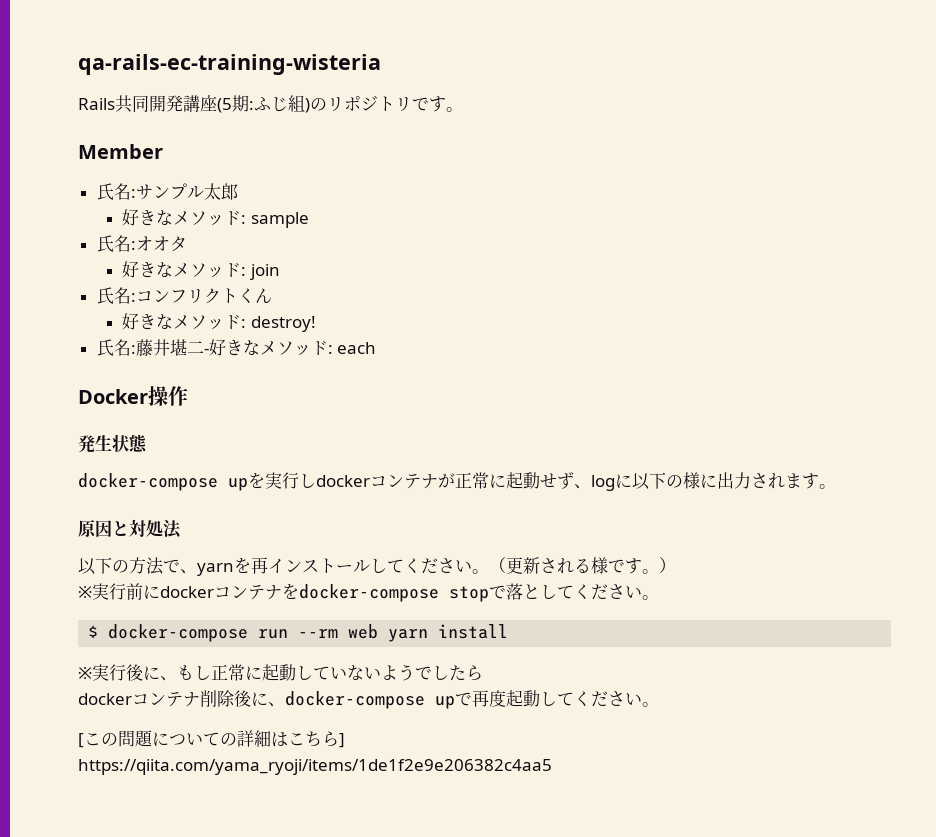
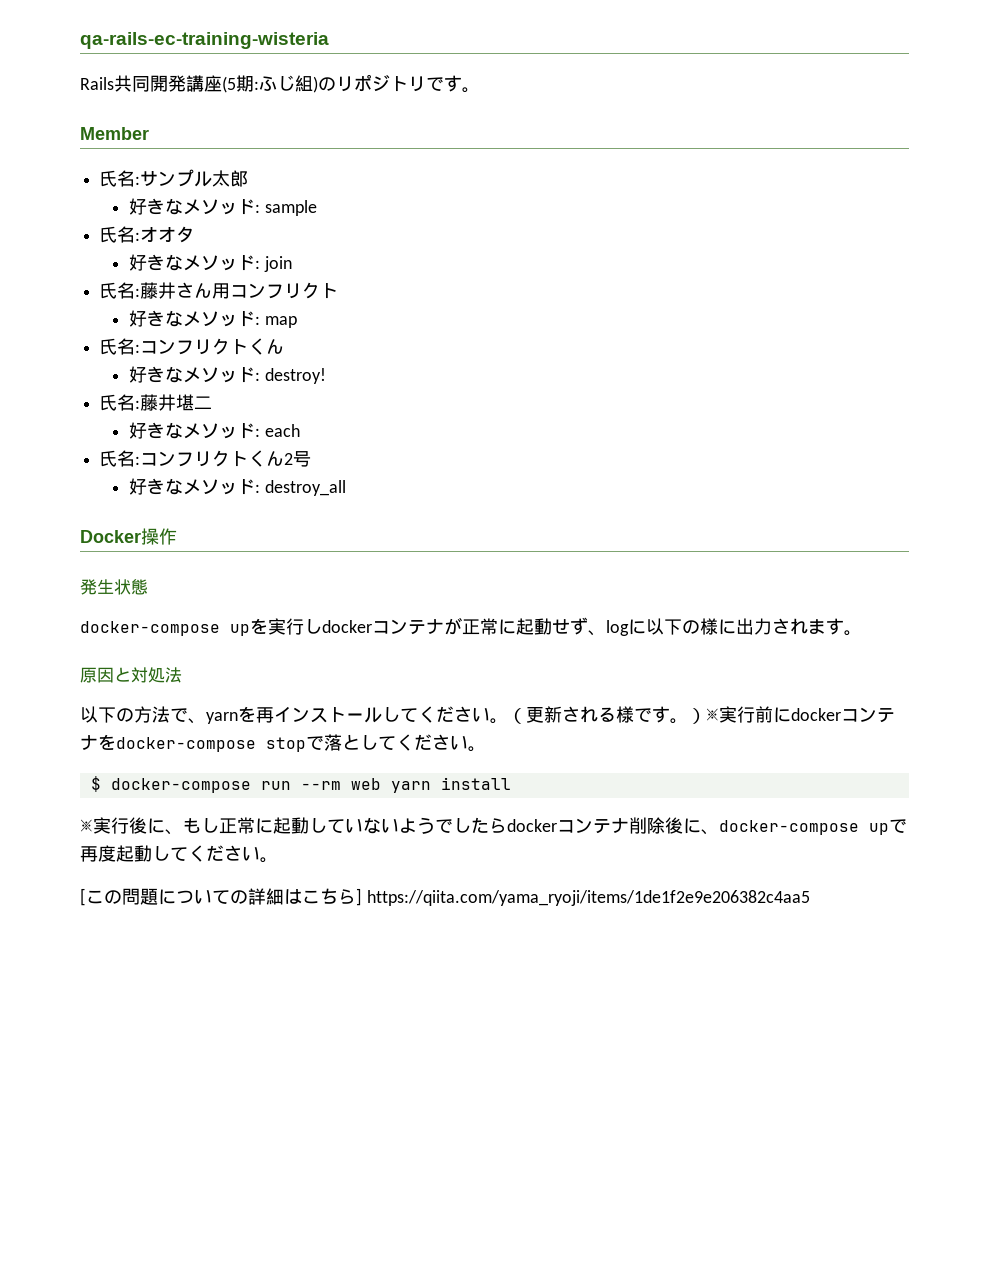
(280, 272) none -> [99,282,339,299] [129,310,297,328] // 氏名:藤井さん用コンフリクト // 好きなメソッド: map
[203,348,209,354] - -> (213, 402) //
(377, 348) none -> [99,450,312,467] [129,478,346,496] // 氏名:コンフリクトくん2号 // 好きなメソッド: destroy_all
(676, 565) // -> (706, 716) none
(483, 673) // -> (507, 825) none
(345, 740) // -> (362, 897) none

